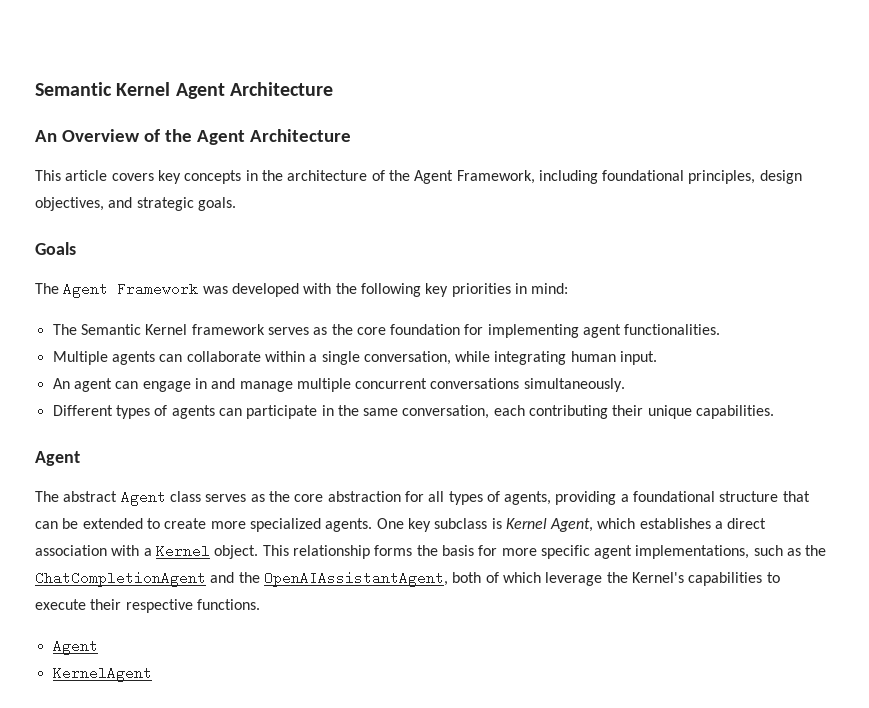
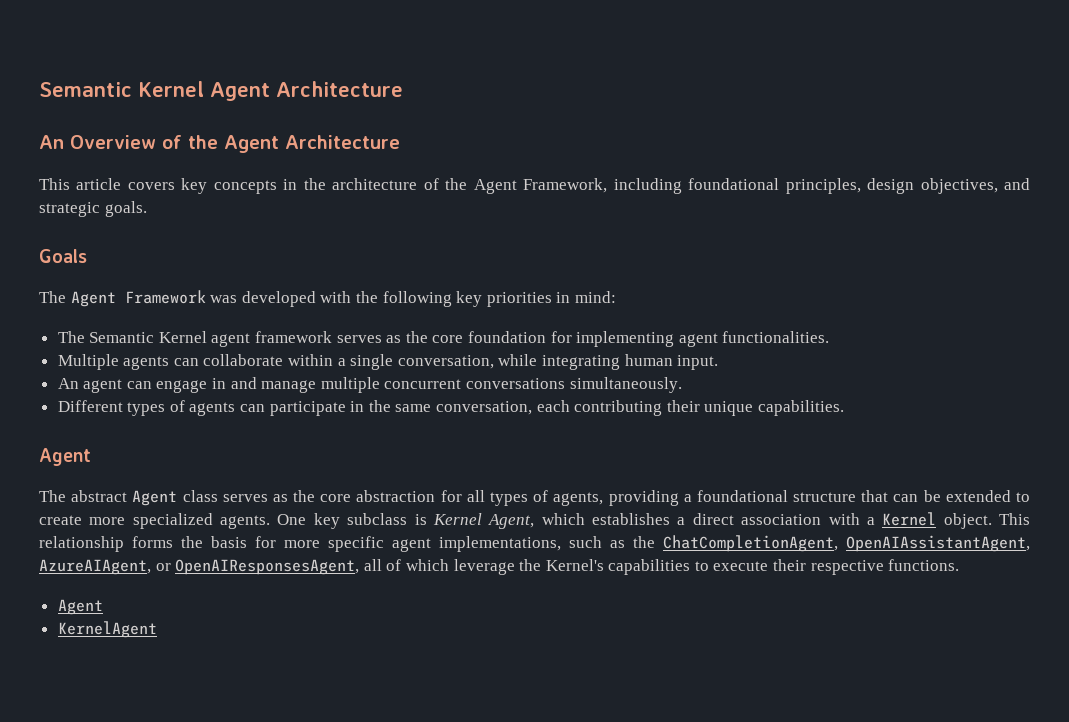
(188, 329) none -> [211,333,251,347] agent
[35,571,482,587] ChatCompletionAgent and the OpenAIAssistantAgent, both -> [663,535,1030,552] [39,559,382,575] ChatCompletionAgent, OpenAIAssistantAgent, AzureAIAgent, or OpenAIResponsesAgent, all

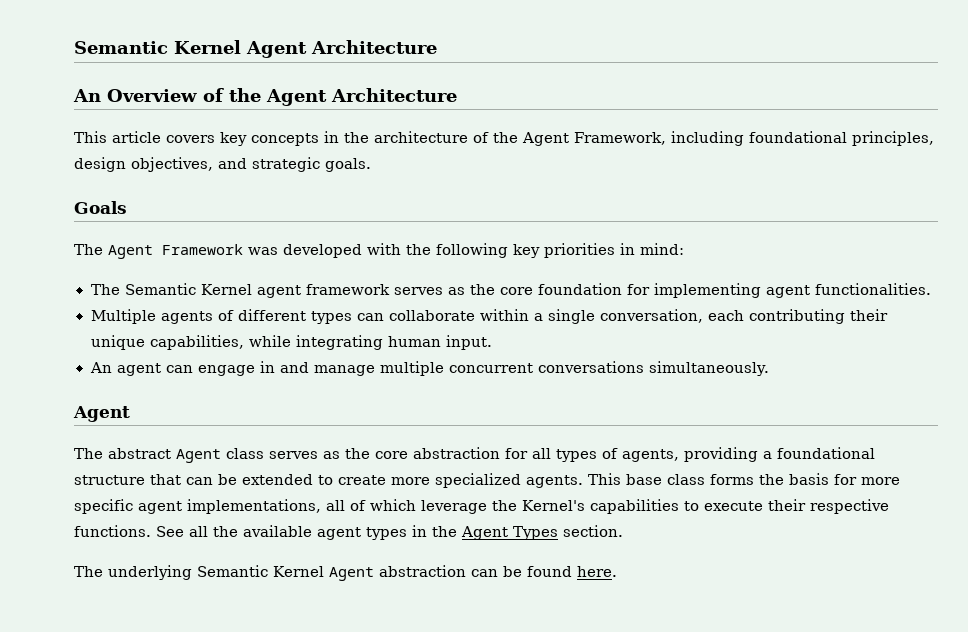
(170, 363) none -> [217,309,352,324] of different types
(494, 362) none -> [707,309,888,324] [90,335,244,350] each contributing their unique capabilities,
[57,400,844,416] // Different types of agents can participate in the same conversation, each contributing their unique capabilities. -> (770, 368) none
[277,512,1030,529] [39,536,124,552] One key subclass is Kernel Agent, which establishes a direct association with a Kernel object. This relationship -> [588,473,705,485] This base class
[569,535,1030,552] [39,559,360,575] such as the ChatCompletionAgent, OpenAIAssistantAgent, AzureAIAgent, or OpenAIResponsesAgent, -> (321, 506) none
[57,599,103,615] [57,621,157,638] // Agent // KernelAgent -> [156,525,623,540] [74,565,617,581] See all the available agent types in the Agent Types section. // The underlying Semantic Kernel Agent abstraction can be found here.

